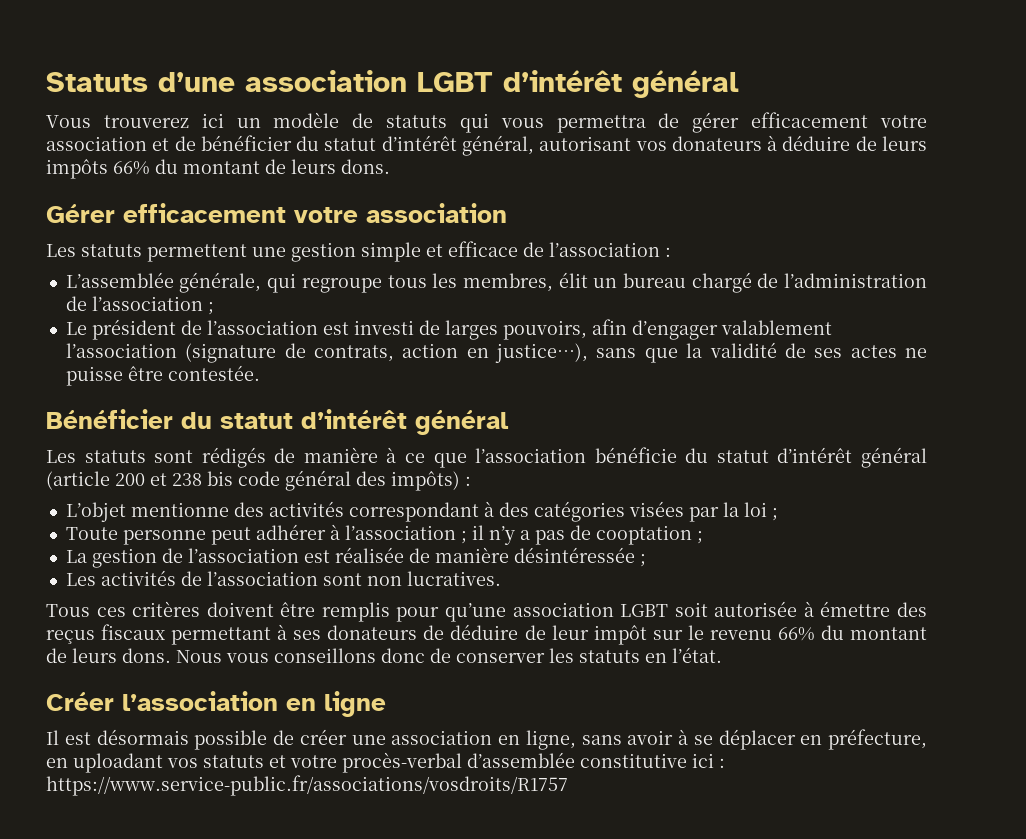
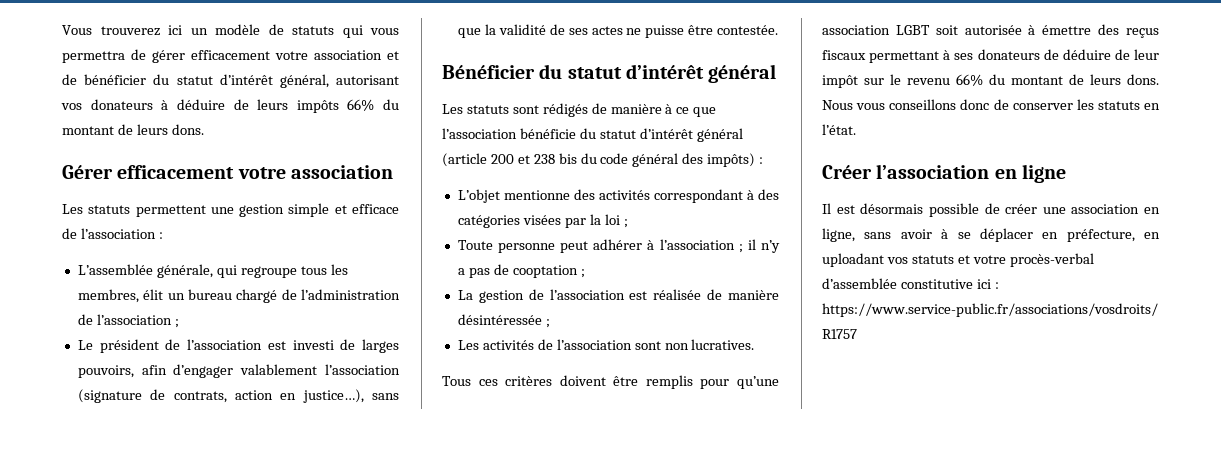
[46,70,739,98] Statuts d’une association LGBT d’intérêt général // -> (62, 30) none
(233, 478) none -> [580,153,597,164] du

